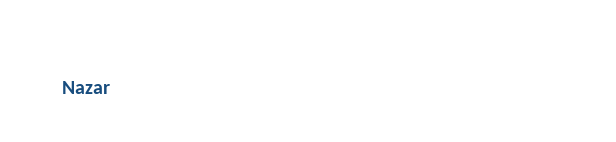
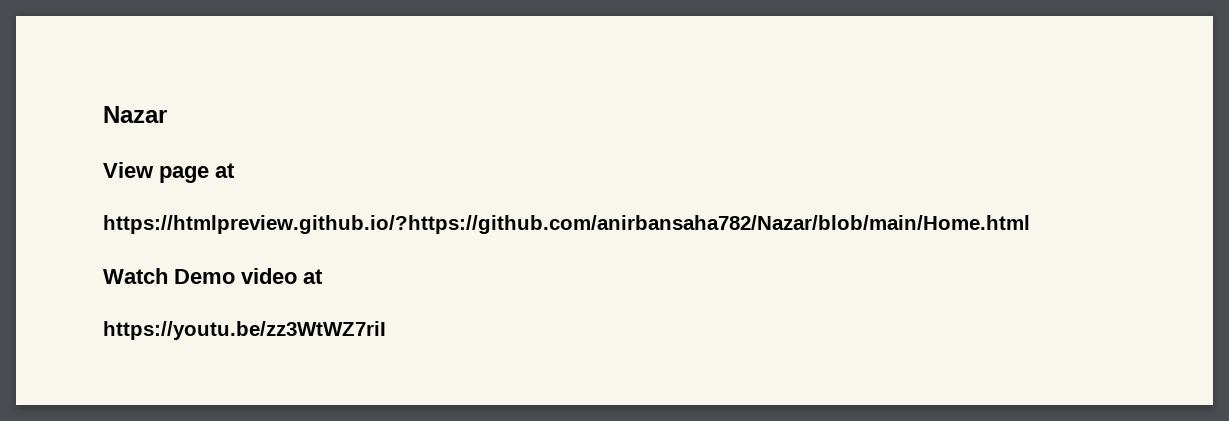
(110, 87) none -> [103,162,235,183] [103,215,1030,234] [103,268,323,284] [103,321,386,340] // View page at // https://htmlpreview.github.io/?https://github.com/anirbansaha782/Nazar/blob/main/Home.html // Watch Demo video at // https://youtu.be/zz3WtWZ7riI

